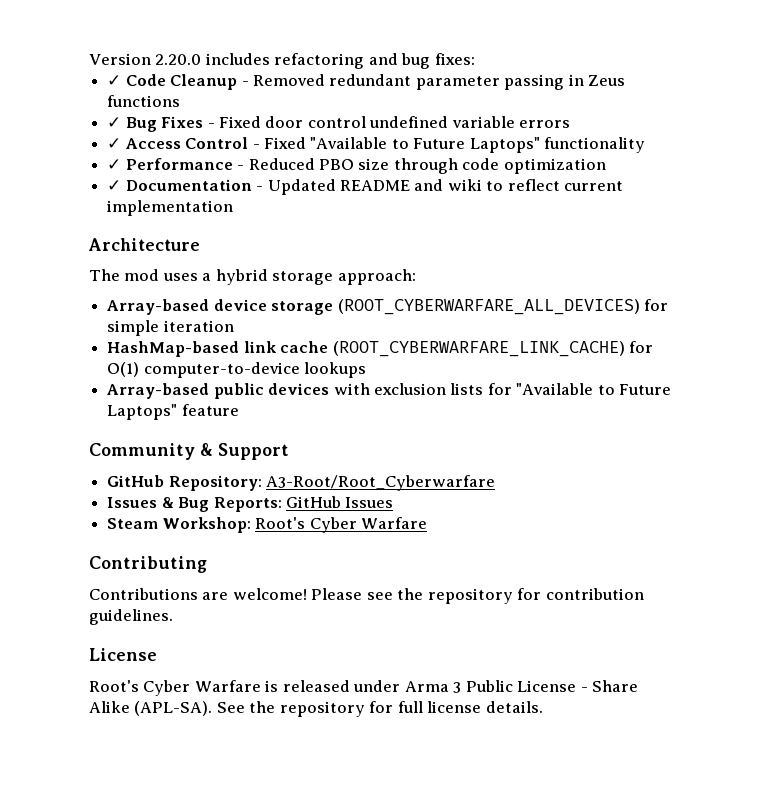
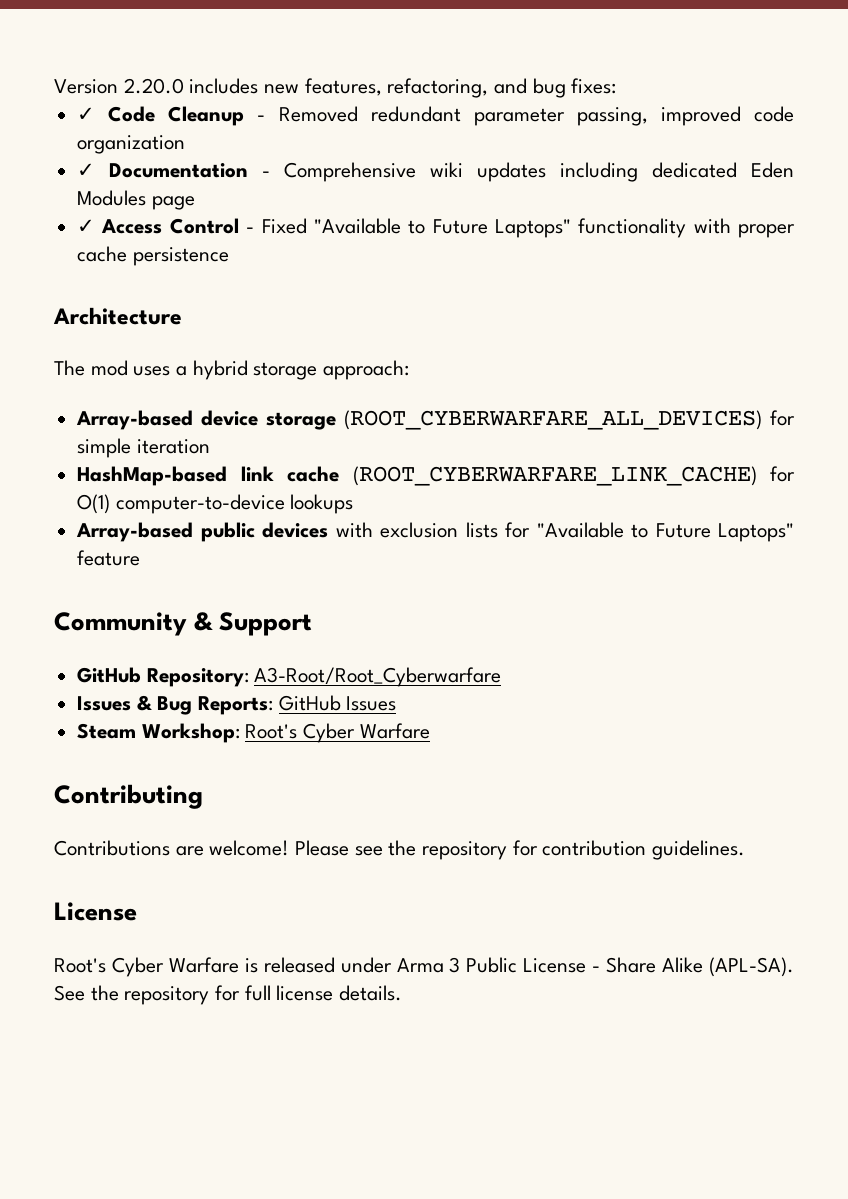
[274,53,365,69] refactoring -> [264,78,489,98] new features, refactoring,
[504,74,626,90] [107,95,181,107] [107,116,571,132] passing in Zeus functions // ✓ Bug Fixes - Fixed door control undefined variable errors -> [576,106,795,126] [77,135,186,154] [77,162,794,182] [77,190,195,210] passing, improved code organization // ✓ Documentation - Comprehensive wiki updates including dedicated Eden Modules page
[107,158,606,174] [107,179,624,195] [107,200,234,216] // ✓ Performance - Reduced PBO size through code optimization // ✓ Documentation - Updated README and wiki to reflect current implementation -> [693,218,796,238] [77,246,229,266] with proper cache persistence

